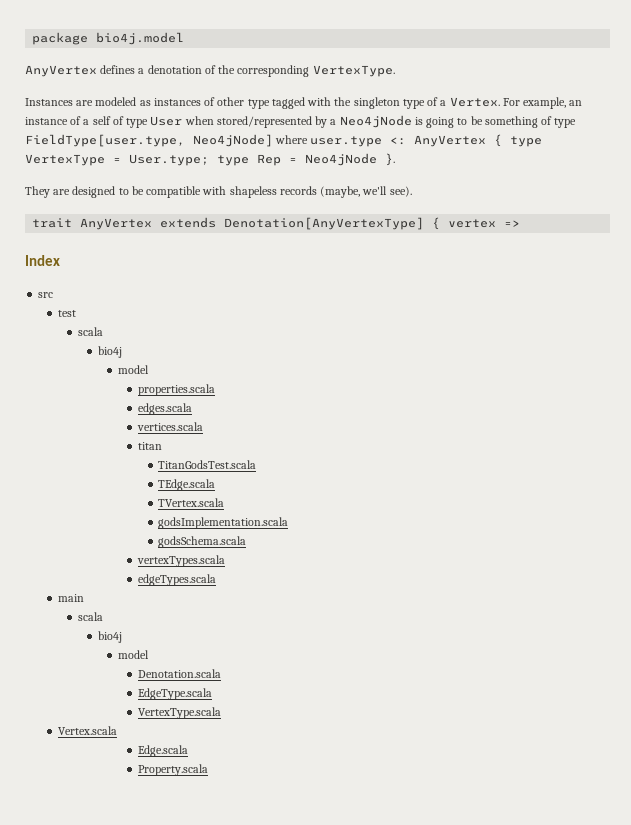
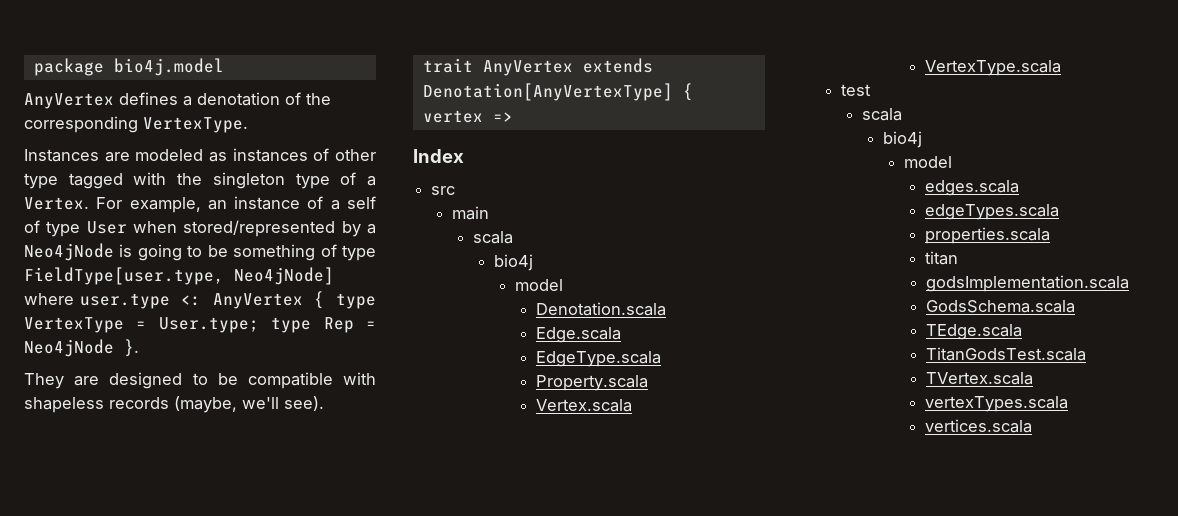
[58,310,77,317] [78,327,104,336] [98,346,123,358] [118,365,150,374] [138,384,216,396] [138,403,193,415] [137,422,204,431] [138,442,163,450] [158,460,257,469] [158,479,216,491] [158,498,225,507] [158,517,289,529] [158,536,247,548] [137,555,226,567] [138,574,217,586] // test // scala // bio4j // model // properties.scala // edges.scala // vertices.scala // titan // TitanGodsTest.scala // TEdge.scala // TVertex.scala // godsImplementation.scala // godsSchema.scala // vertexTypes.scala // edgeTypes.scala -> (456, 190) none
(222, 673) none -> [536,327,622,343] // Edge.scala
(213, 694) none -> [536,375,649,391] [536,399,633,412] // Property.scala // Vertex.scala
[58,726,118,735] [138,745,189,757] [138,764,209,776] Vertex.scala // Edge.scala // Property.scala -> [841,84,872,96] [862,108,903,121] [883,131,923,148] [904,156,953,168] [925,180,1020,196] [925,204,1060,220] [925,227,1051,244] [925,251,959,265] [925,275,1129,292] [925,300,1075,313] [925,324,1022,340] [925,347,1086,361] [925,372,1033,385] [925,396,1069,412] [925,419,1033,433] test // scala // bio4j // model // edges.scala // edgeTypes.scala // properties.scala // titan // godsImplementation.scala // GodsSchema.scala // TEdge.scala // TitanGodsTest.scala // TVertex.scala // vertexTypes.scala // vertices.scala

